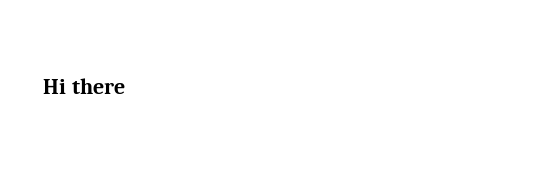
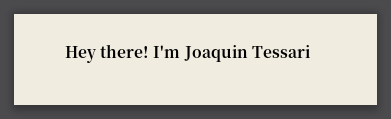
[43,78,125,94] Hi there -> [65,44,310,63] Hey there! I'm Joaquin Tessari

